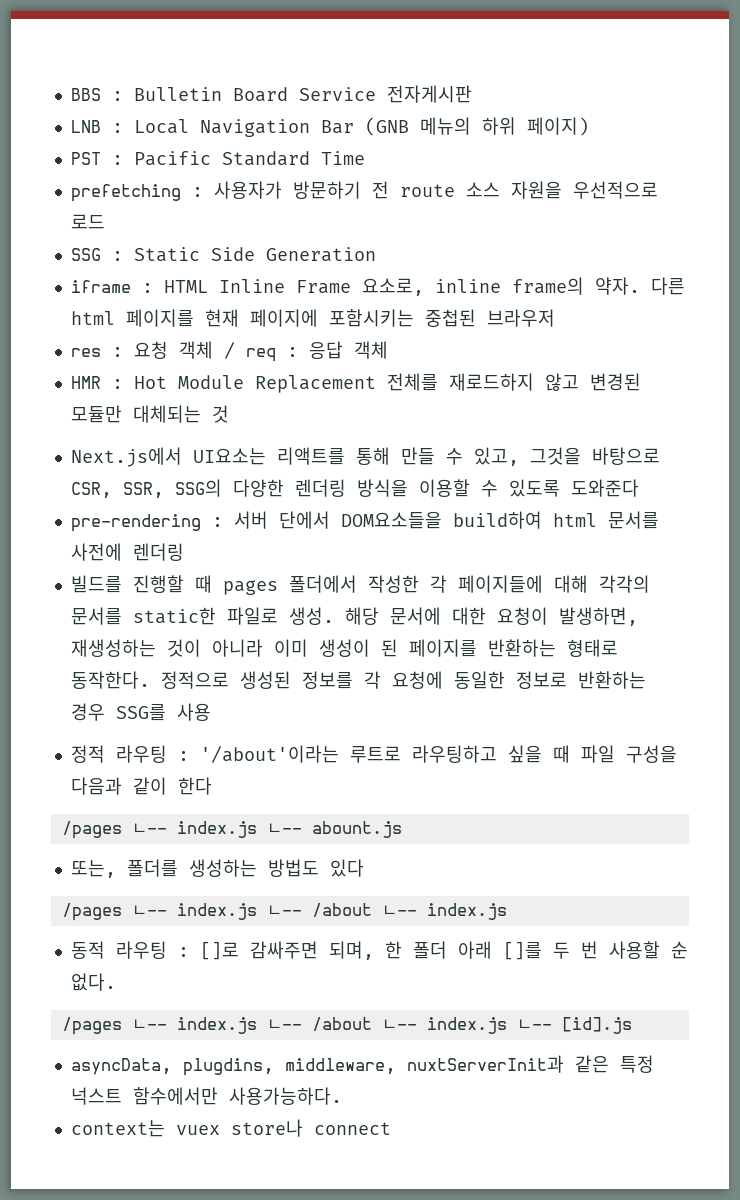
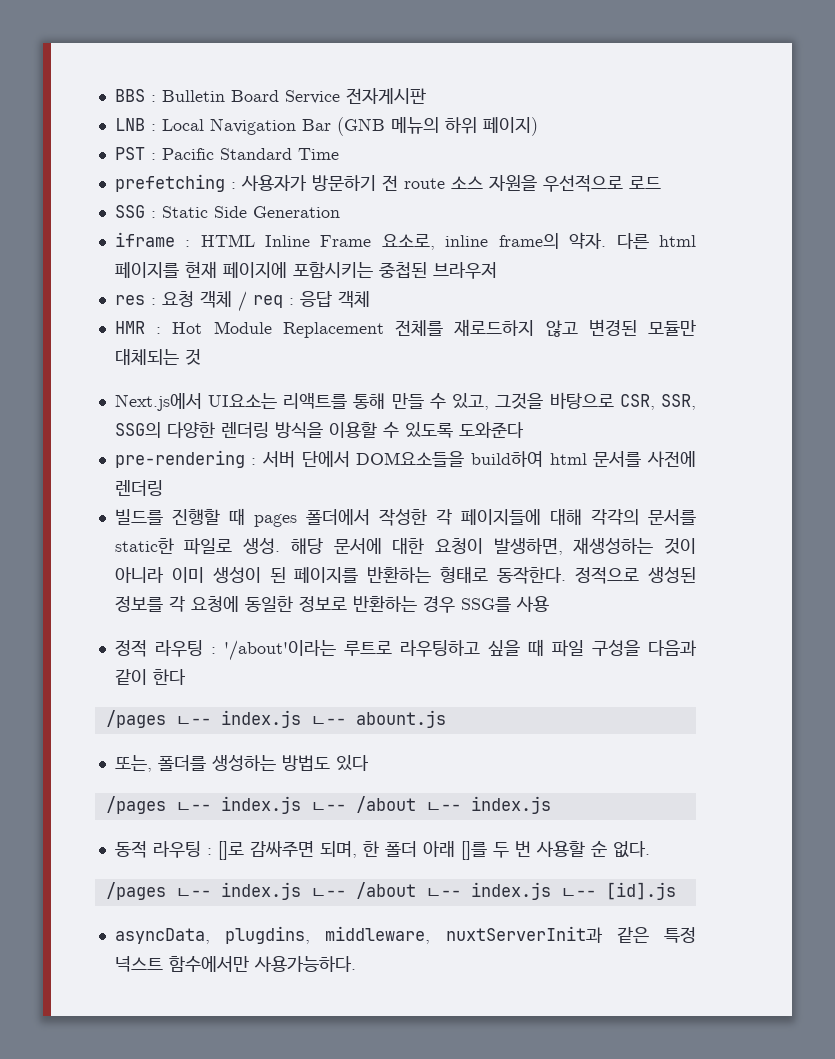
[70,1119,391,1137] // context는 vuex store나 connect -> (356, 964) none

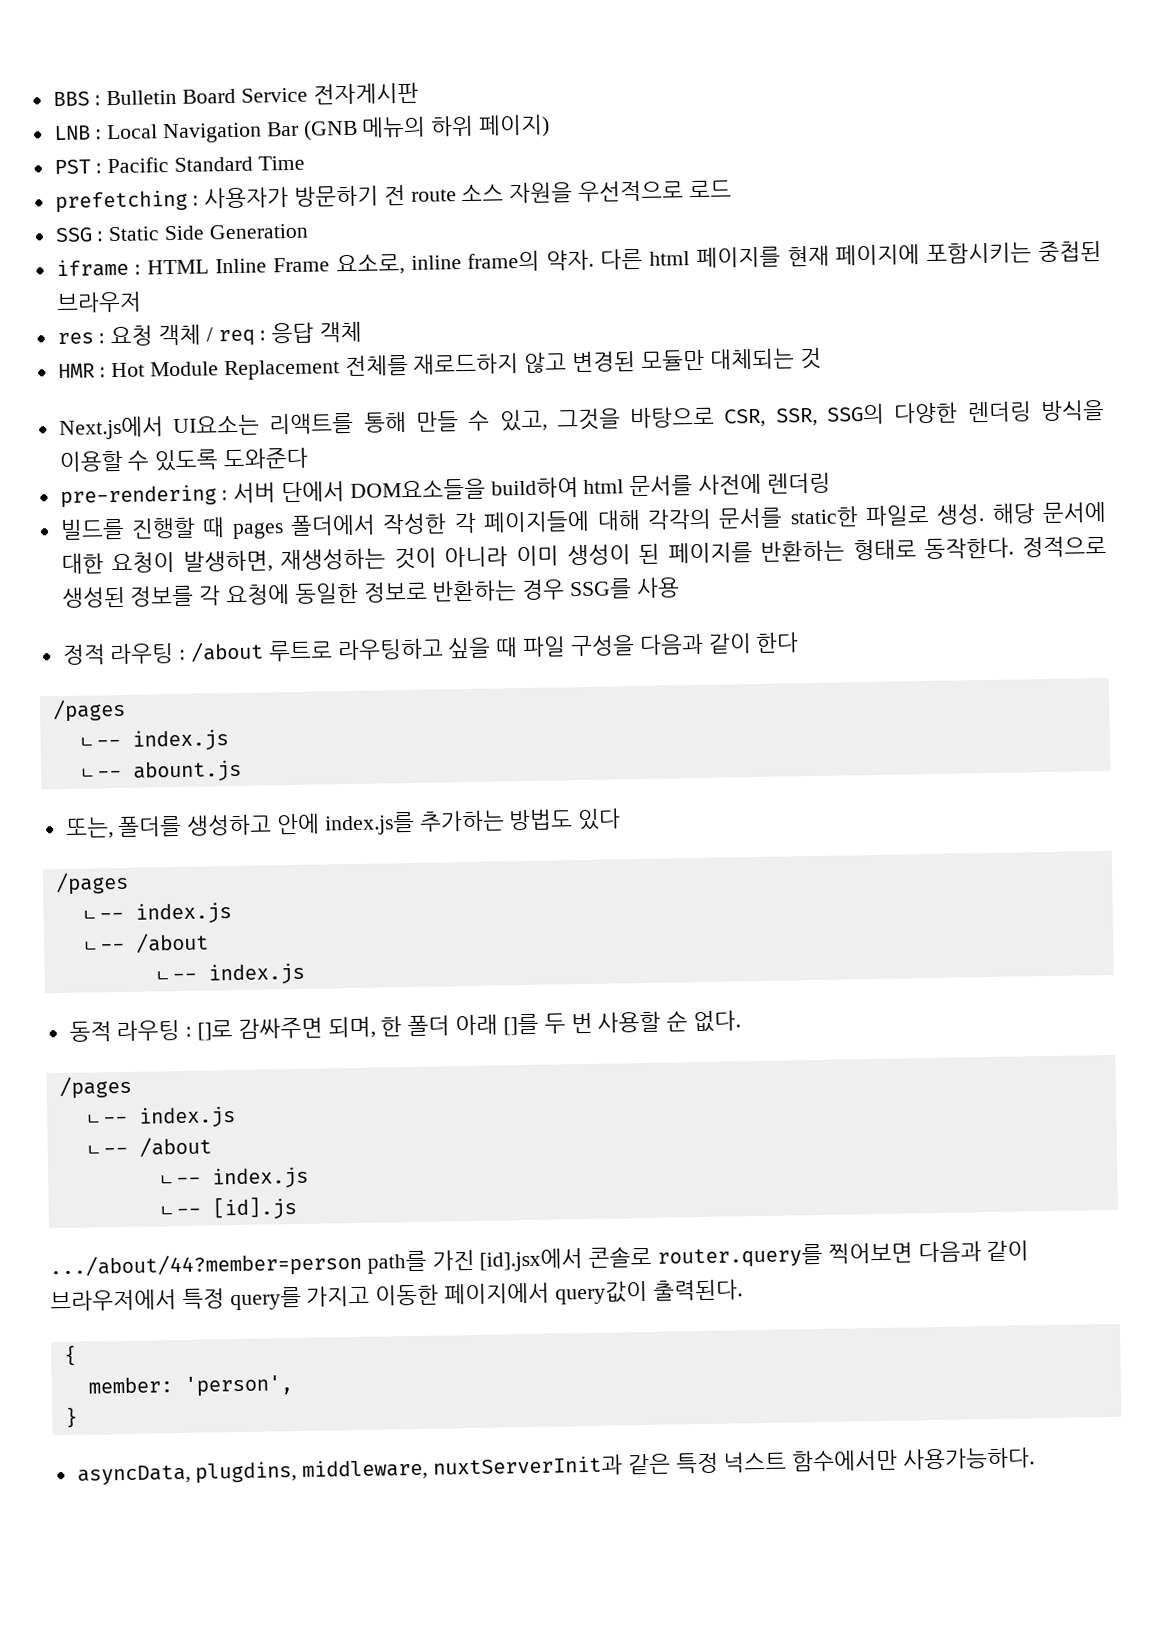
[223,640,336,661] '/about'이라는 -> [190,641,265,663] /about
[175,710,301,728] ㄴ-- index.js -> [76,729,229,752] // ㄴ-- index.js //
[211,755,276,771] 생성하는 -> [186,810,505,836] 생성하고 안에 index.js를 추가하는
[175,796,416,814] ㄴ-- index.js ㄴ-- /about -> [79,902,232,925] [80,932,209,954] // ㄴ-- index.js // ㄴ-- /about //
[175,882,551,900] ㄴ-- index.js ㄴ-- /about ㄴ-- index.js -> [83,1106,236,1129] [83,1136,212,1158] [156,1166,309,1190] // ㄴ-- index.js // ㄴ-- /about // ㄴ-- index.js //
(676, 891) none -> [49,1240,1030,1280] [50,1279,743,1312] [63,1344,77,1367] [87,1375,293,1397] [64,1406,78,1429] // .../about/44?member=person path를 가진 [id].jsx에서 콘솔로 router.query를 찍어보면 다음과 같이 브라우저에서 특정 query를 가지고 이동한 페이지에서 query값이 출력된다. // { // member: 'person', // }

